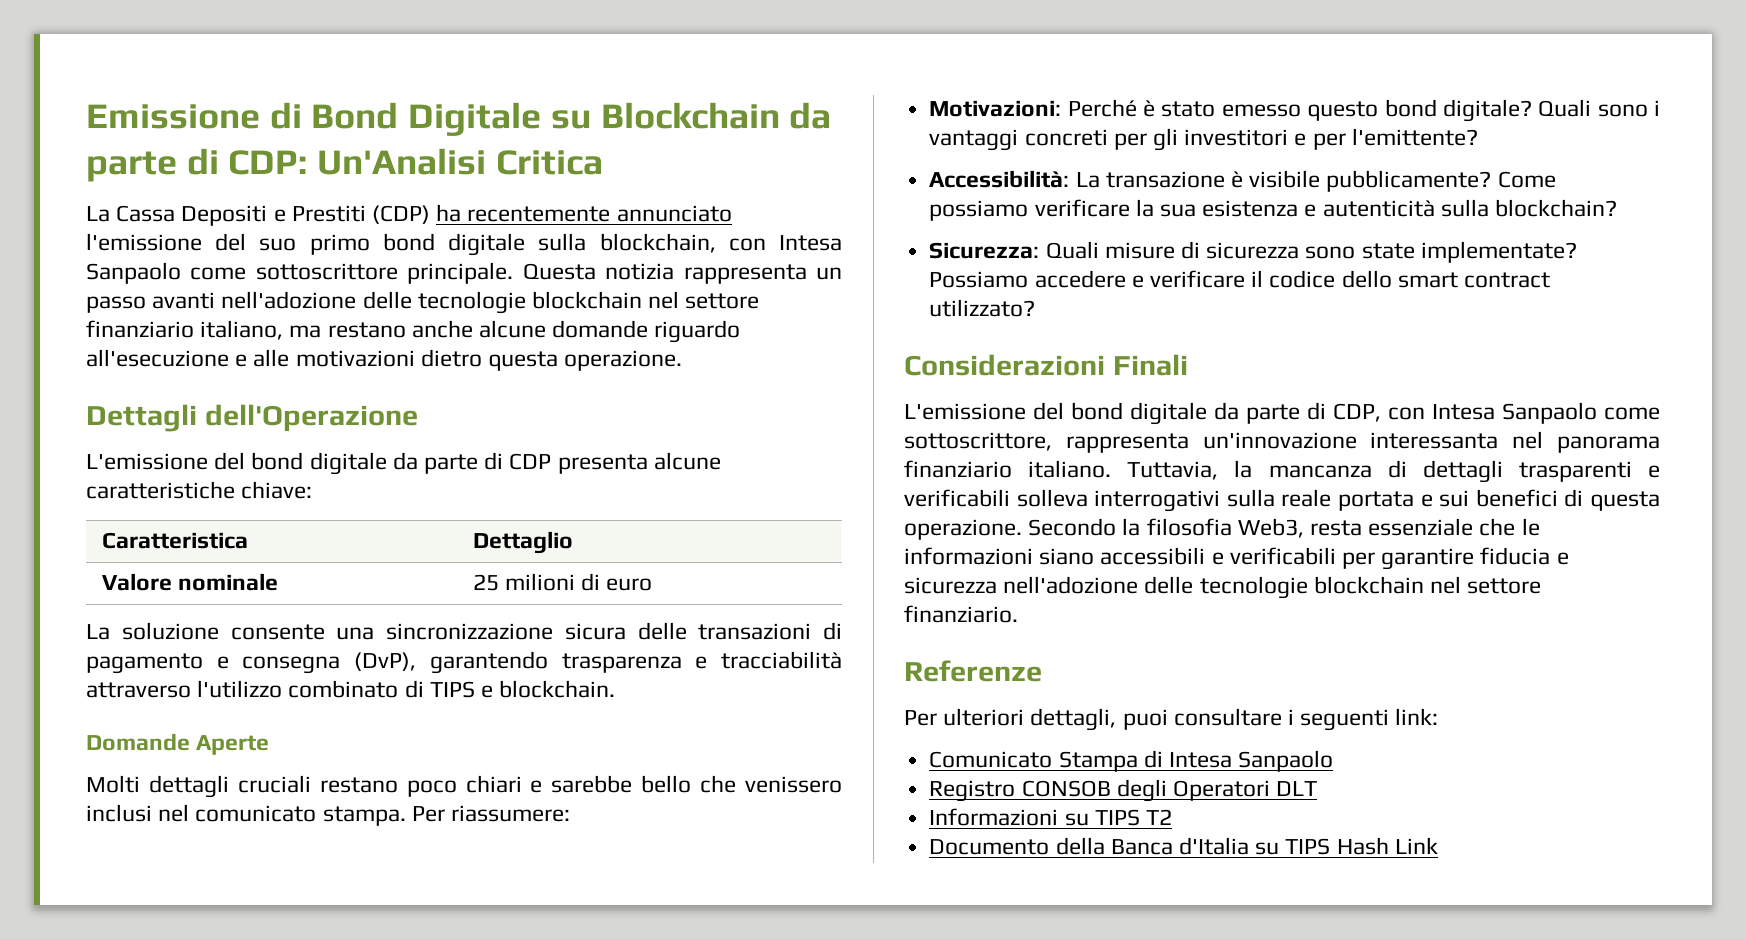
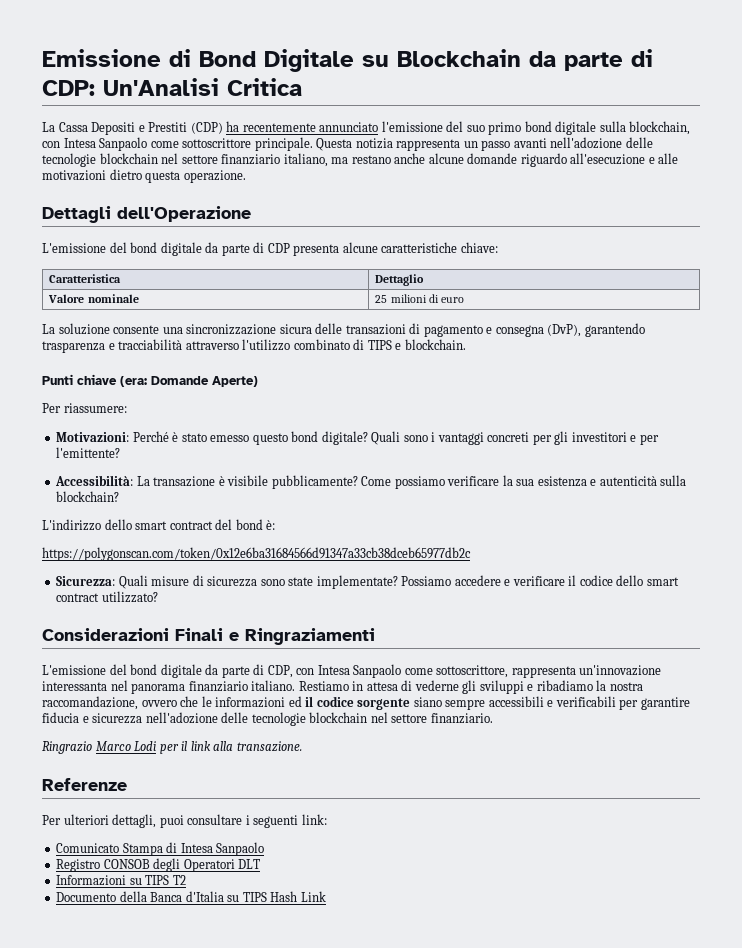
[86,733,270,755] [86,775,842,798] [86,804,406,826] Domande Aperte // Molti dettagli cruciali restano poco chiari e sarebbe bello che venissero inclusi nel comunicato stampa. -> [42,374,258,387] Punti chiave (era: Domande Aperte) //
(1617, 208) none -> [42,519,276,531] [42,547,471,561] // L'indirizzo dello smart contract del bond è: // https://polygonscan.com/token/0x12e6ba31684566d91347a33cb38dceb65977db2c
(1188, 365) none -> [229,628,375,645] e Ringraziamenti
[1127,460,1660,483] [904,489,1660,512] [904,518,1540,540] [904,547,1095,565] Tuttavia, la mancanza di dettagli trasparenti e verificabili solleva interrogativi sulla reale portata e sui benefici di questa operazione. Secondo la filosofia Web3, resta essenziale che le informazioni siano -> [298,680,643,694] [42,696,486,710] Restiamo in attesa di vederne gli sviluppi e ribadiamo la nostra raccomandazione, ovvero che le informazioni ed il codice sorgente siano sempre
(1018, 614) none -> [42,741,302,754] // Ringrazio Marco Lodi per il link alla transazione.

